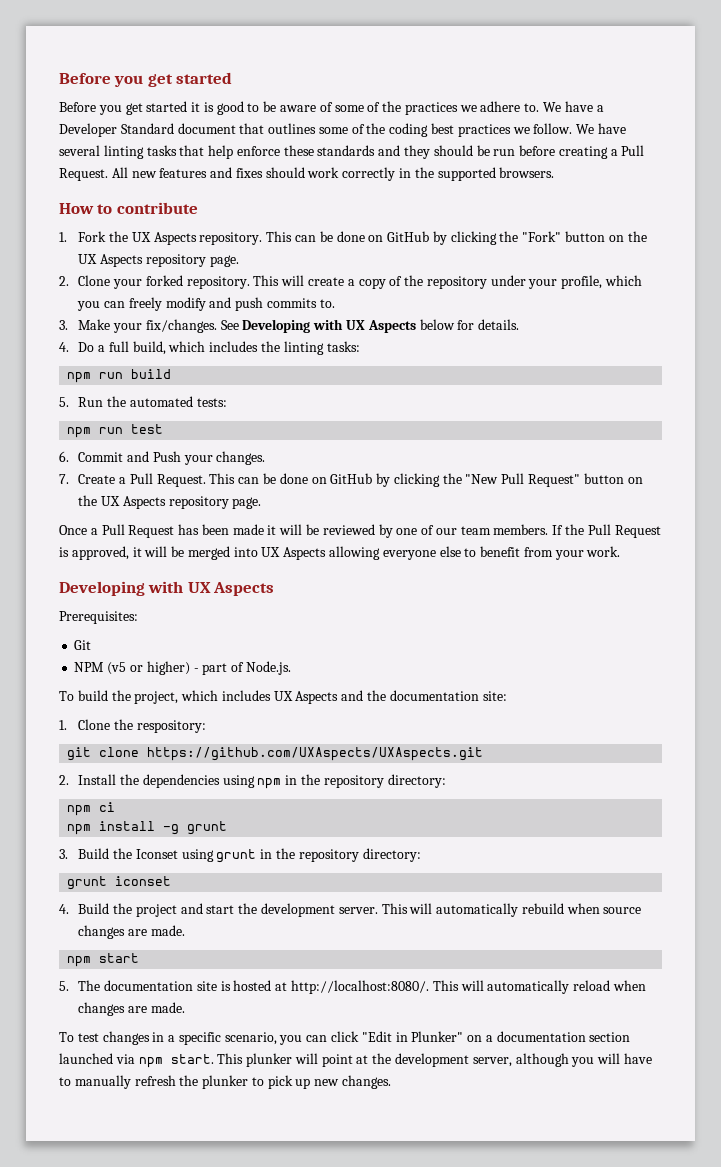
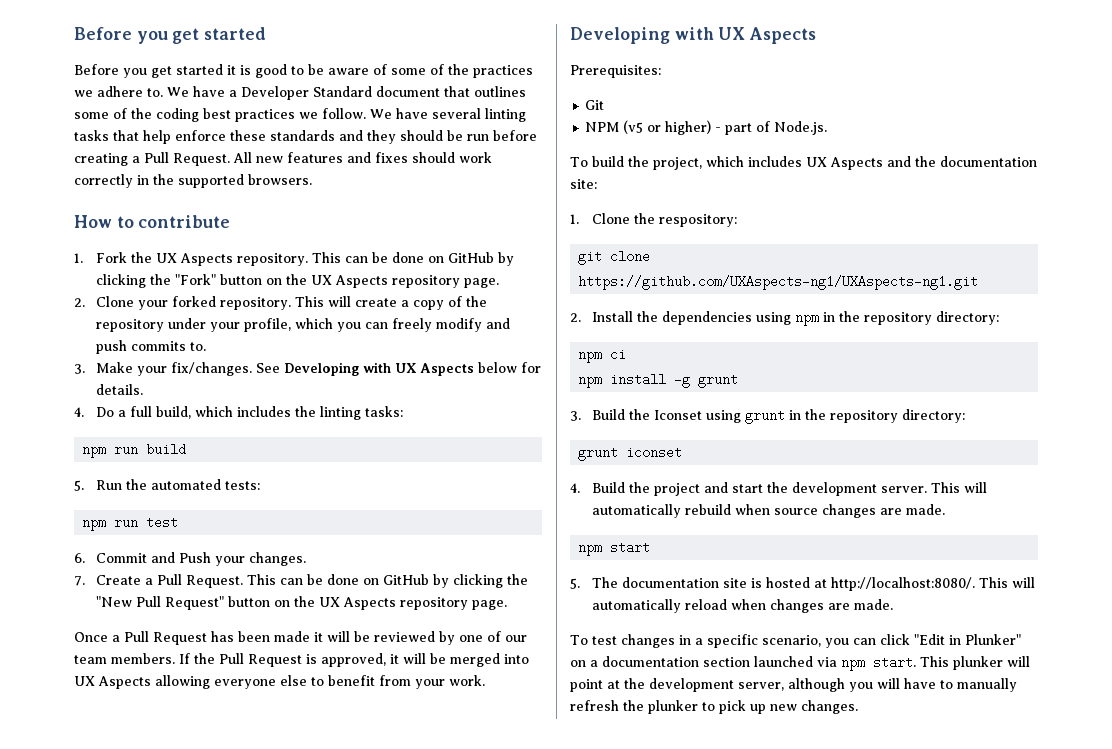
[147,747,484,761] https://github.com/UXAspects/UXAspects.git -> [578,275,979,290] https://github.com/UXAspects-ng1/UXAspects-ng1.git

